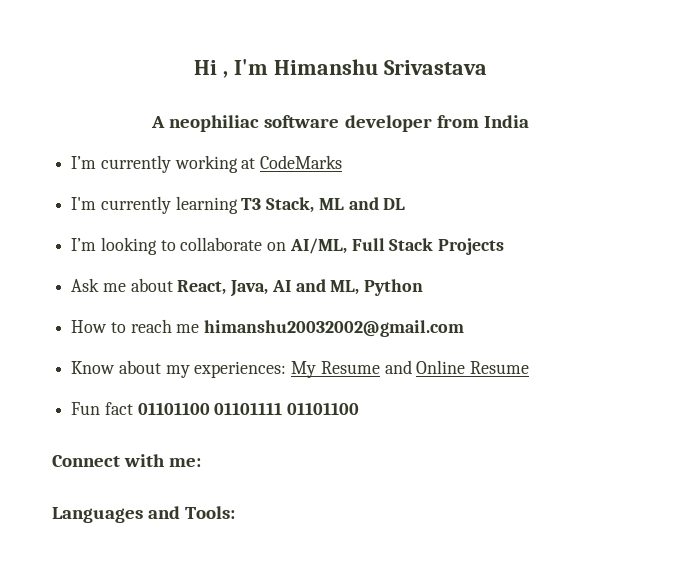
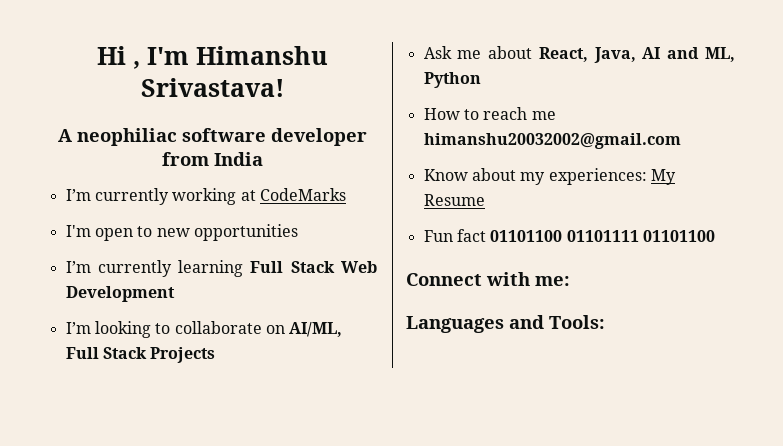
[383,60,487,75] Srivastava -> [140,78,285,97] Srivastava!
[100,196,406,214] currently learning T3 Stack, ML and DL -> [94,224,298,241] [65,260,378,277] [65,286,175,302] open to new opportunities // I’m currently learning Full Stack Web Development
[384,360,530,374] and Online Resume -> (485, 200) none

